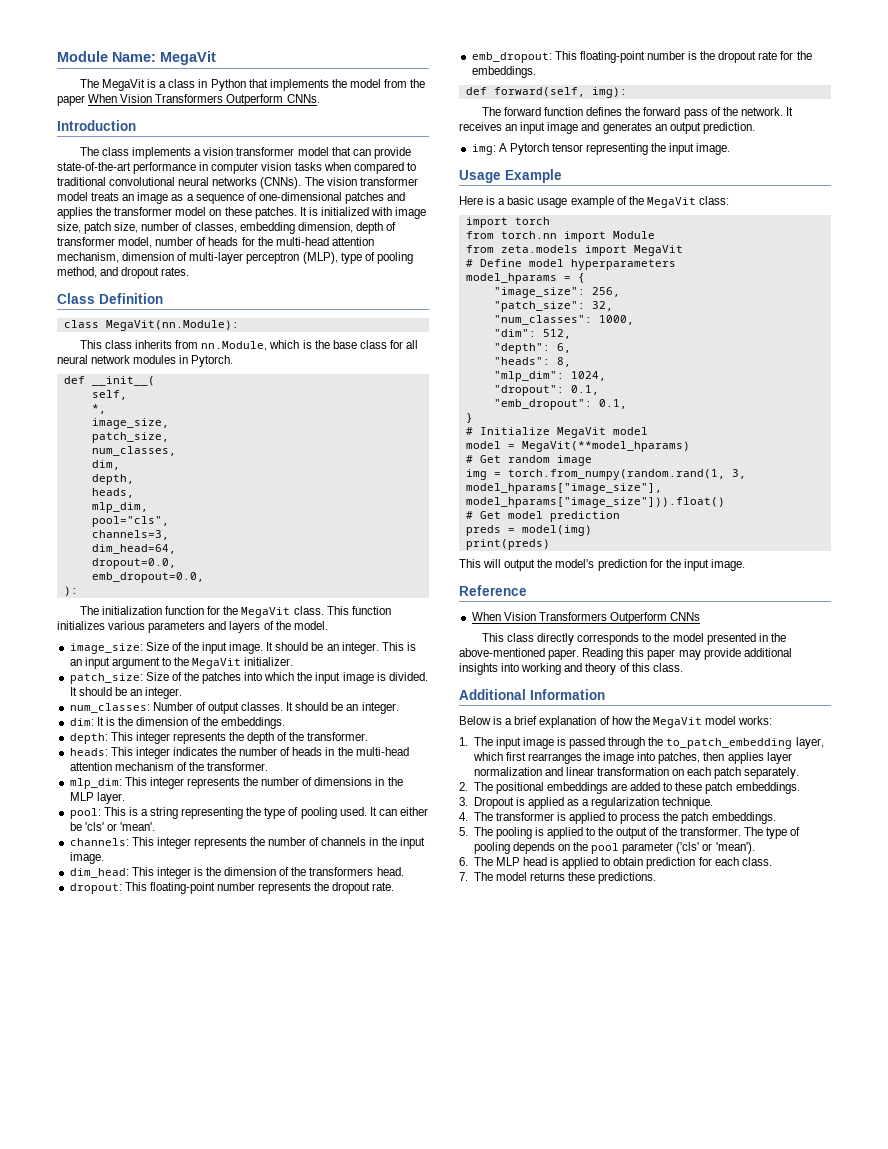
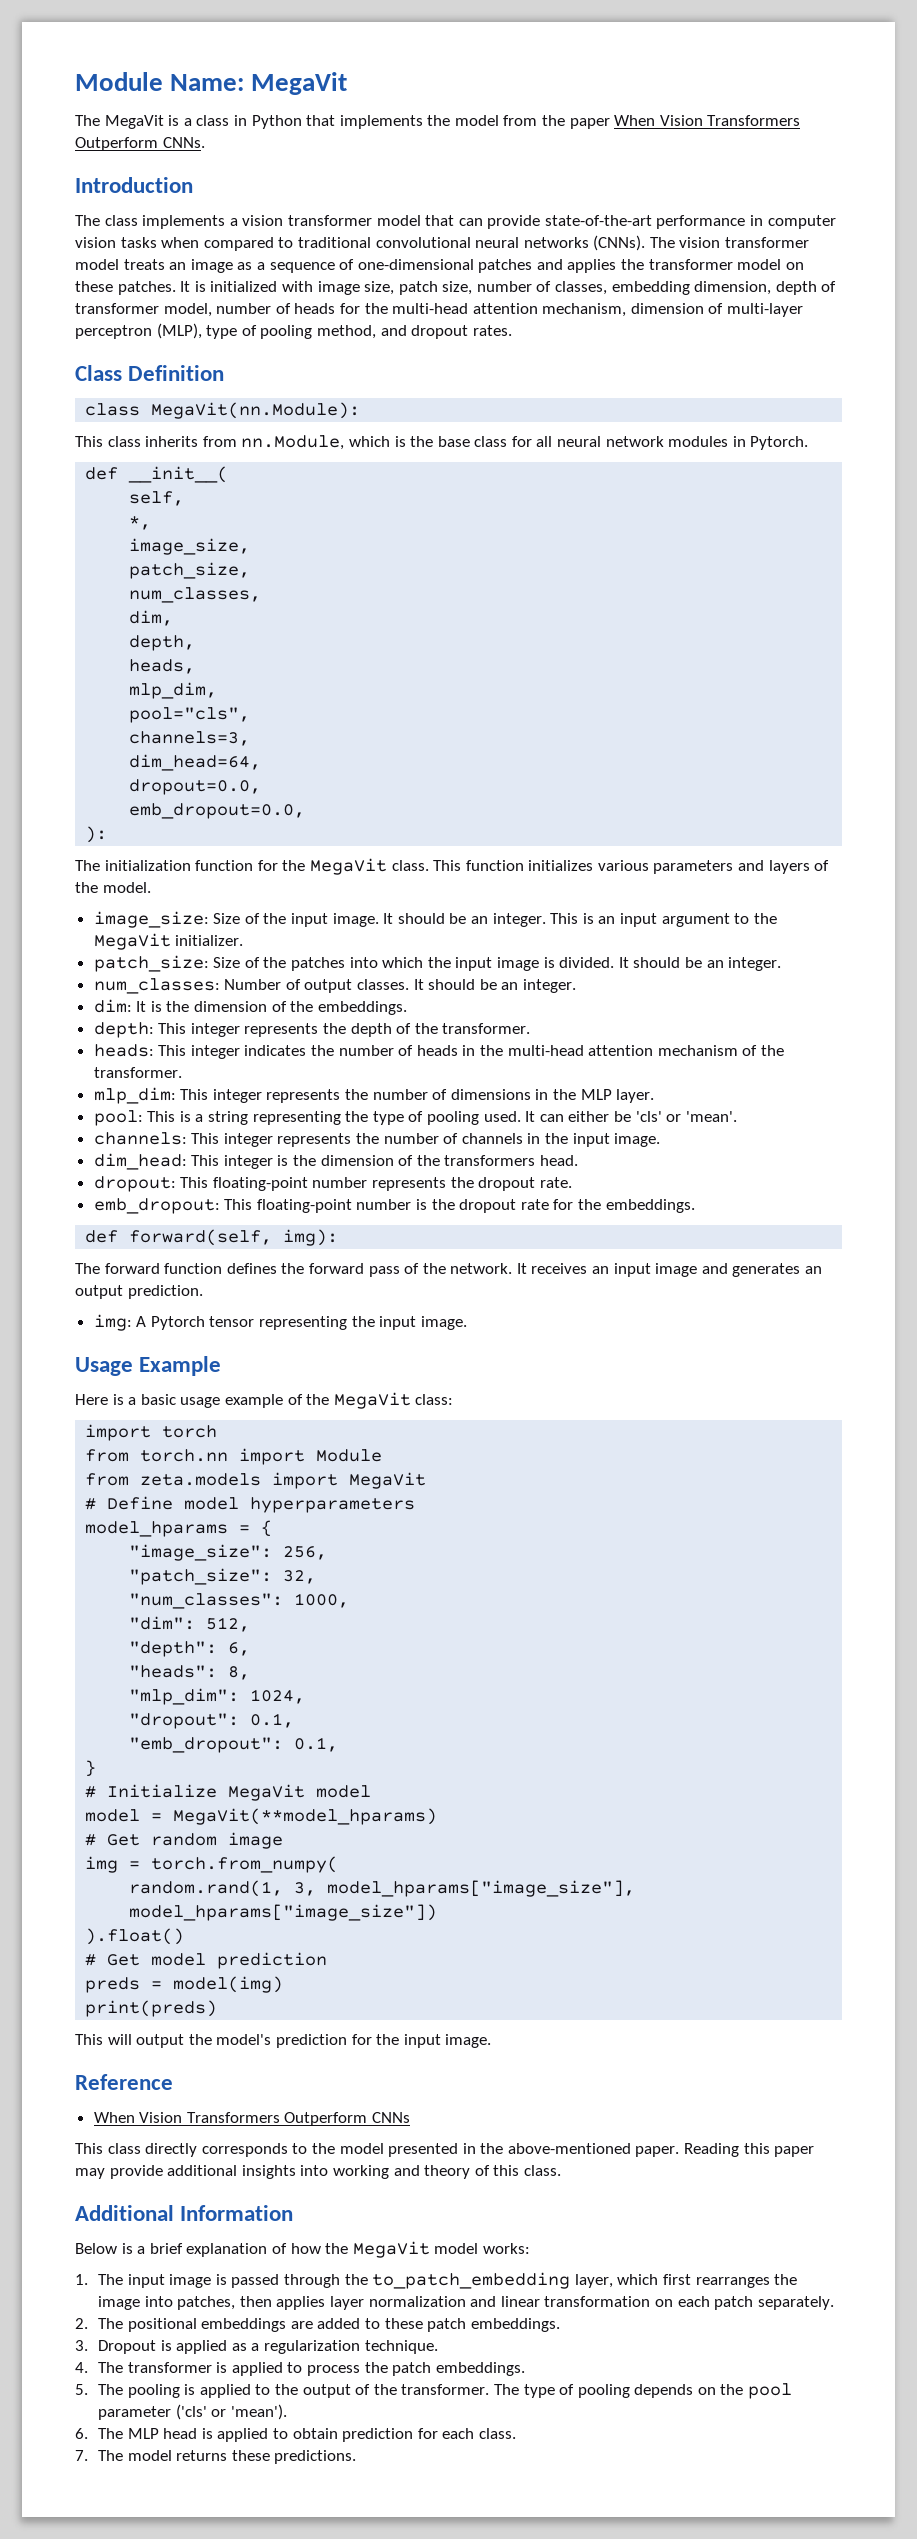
[507,469,746,480] [465,483,662,494] [465,497,725,508] torch.from_numpy(random.rand(1, 3, model_hparams["image_size"], model_hparams["image_size"])).float() -> [151,1856,339,1873] [129,1880,636,1897] [129,1904,438,1921] [85,1928,185,1945] torch.from_numpy( // random.rand(1, 3, model_hparams["image_size"], model_hparams["image_size"]) // ).float()

